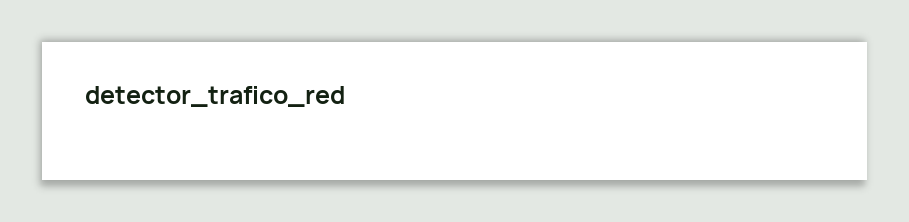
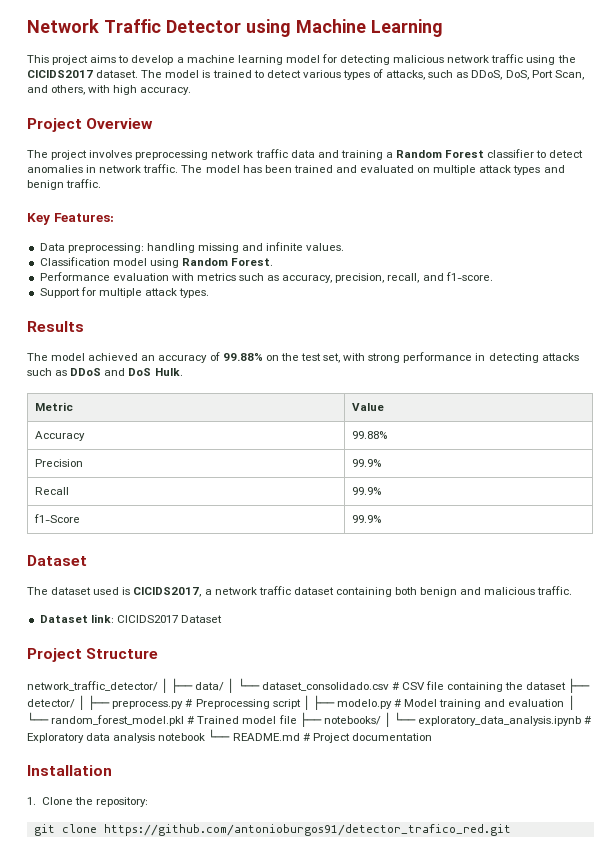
[85,86,345,107] detector_trafico_red -> [27,19,443,37] [27,54,576,65] [27,69,584,80] [27,85,192,95] [27,118,154,132] [27,149,584,160] [27,164,565,175] [27,179,102,190] [27,213,114,225] [39,242,345,253] [39,257,274,268] [39,272,493,283] [39,287,210,298] [27,321,84,332] [27,352,579,363] [27,368,183,376] [34,402,73,411] [351,403,384,411] [34,431,85,441] [351,431,387,439] [34,459,83,467] [351,459,381,467] [34,487,69,495] [351,487,381,495] [33,514,80,523] [351,515,381,523] [27,555,87,566] [27,586,573,597] [39,614,222,623] [27,648,159,662] [27,678,591,693] [27,695,575,710] [27,712,592,727] [27,729,432,743] [27,765,112,776] [27,797,148,807] [33,824,511,836] Network Traffic Detector using Machine Learning // This project aims to develop a machine learning model for detecting malicious network traffic using the CICIDS2017 dataset. The model is trained to detect various types of attacks, such as DDoS, DoS, Port Scan, and others, with high accuracy. // Project Overview // The project involves preprocessing network traffic data and training a Random Forest classifier to detect anomalies in network traffic. The model has been trained and evaluated on multiple attack types and benign traffic. // Key Features: // Data preprocessing: handling missing and infinite values. // Classification model using Random Forest. // Performance evaluation with metrics such as accuracy, precision, recall, and f1-score. // Support for multiple attack types. // Results // The model achieved an accuracy of 99.88% on the test set, with strong performance in detecting attacks such as DDoS and DoS Hulk. // Metric | Value // Accuracy | 99.88% // Precision | 99.9% // Recall | 99.9% // f1-Score | 99.9% // Dataset // The dataset used is CICIDS2017, a network traffic dataset containing both benign and malicious traffic. // Dataset link: CICIDS2017 Dataset // Project Structure // network_traffic_detector/ │ ├── data/ │ └── dataset_consolidado.csv # CSV file containing the dataset ├── detector/ │ ├── preprocess.py # Preprocessing script │ ├── modelo.py # Model training and evaluation │ └── random_forest_model.pkl # Trained model file ├── notebooks/ │ └── exploratory_data_analysis.ipynb # Exploratory data analysis notebook └── README.md # Project documentation // Installation // 1. Clone the repository: // git clone https://github.com/antonioburgos91/detector_trafico_red.git

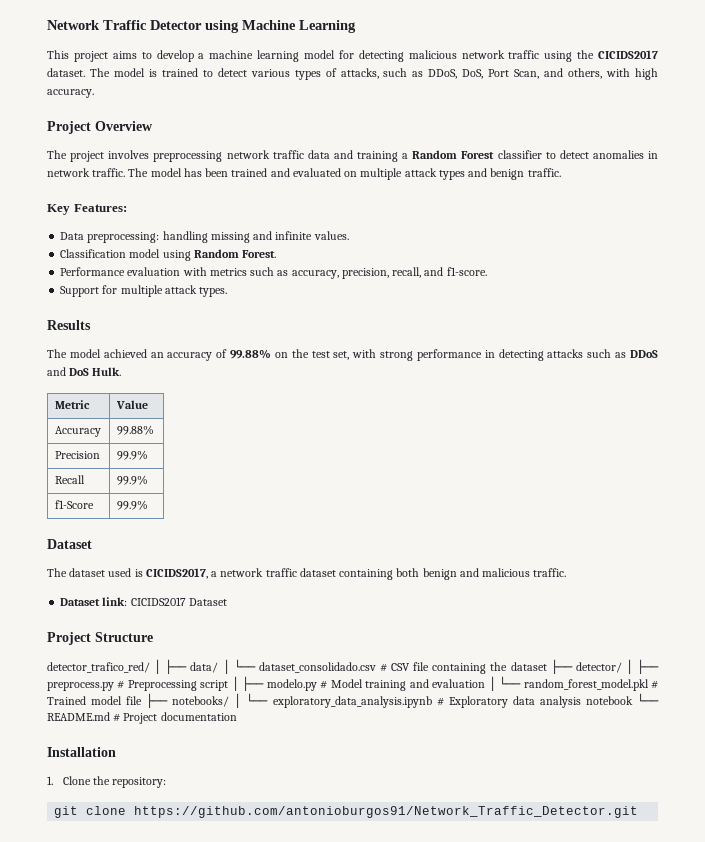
[27,681,158,691] network_traffic_detector/ -> [47,662,150,673] detector_trafico_red/
[103,824,511,836] https://github.com/antonioburgos91/detector_trafico_red.git -> [134,806,639,818] https://github.com/antonioburgos91/Network_Traffic_Detector.git

